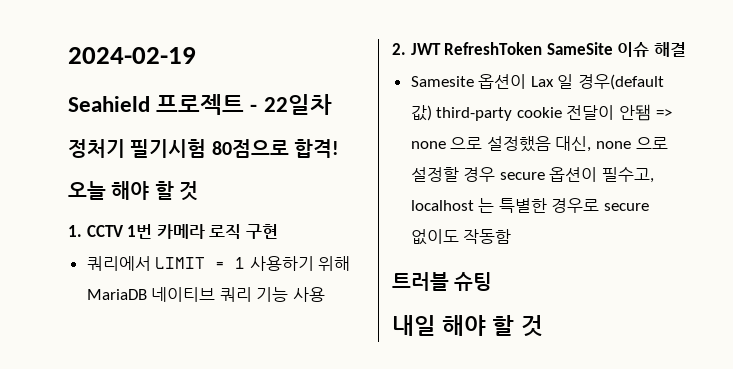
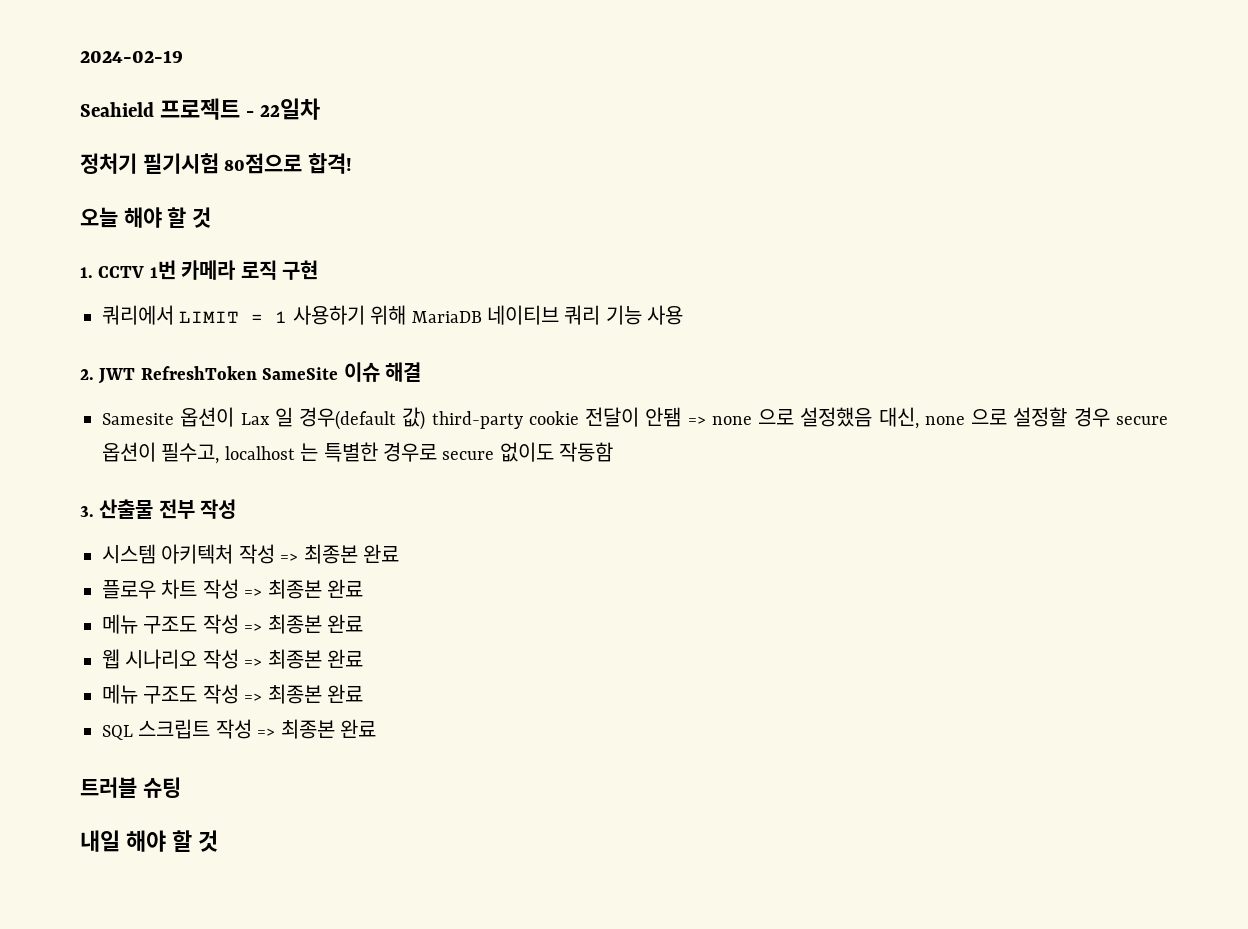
(512, 236) none -> [80,499,237,519] [102,544,399,564] [102,579,363,599] [102,614,363,634] [102,649,363,669] [102,684,363,704] [102,719,376,740] // 3. 산출물 전부 작성 // 시스템 아키텍처 작성 => 최종본 완료 // 플로우 차트 작성 => 최종본 완료 // 메뉴 구조도 작성 => 최종본 완료 // 웹 시나리오 작성 => 최종본 완료 // 메뉴 구조도 작성 => 최종본 완료 // SQL 스크립트 작성 => 최종본 완료

